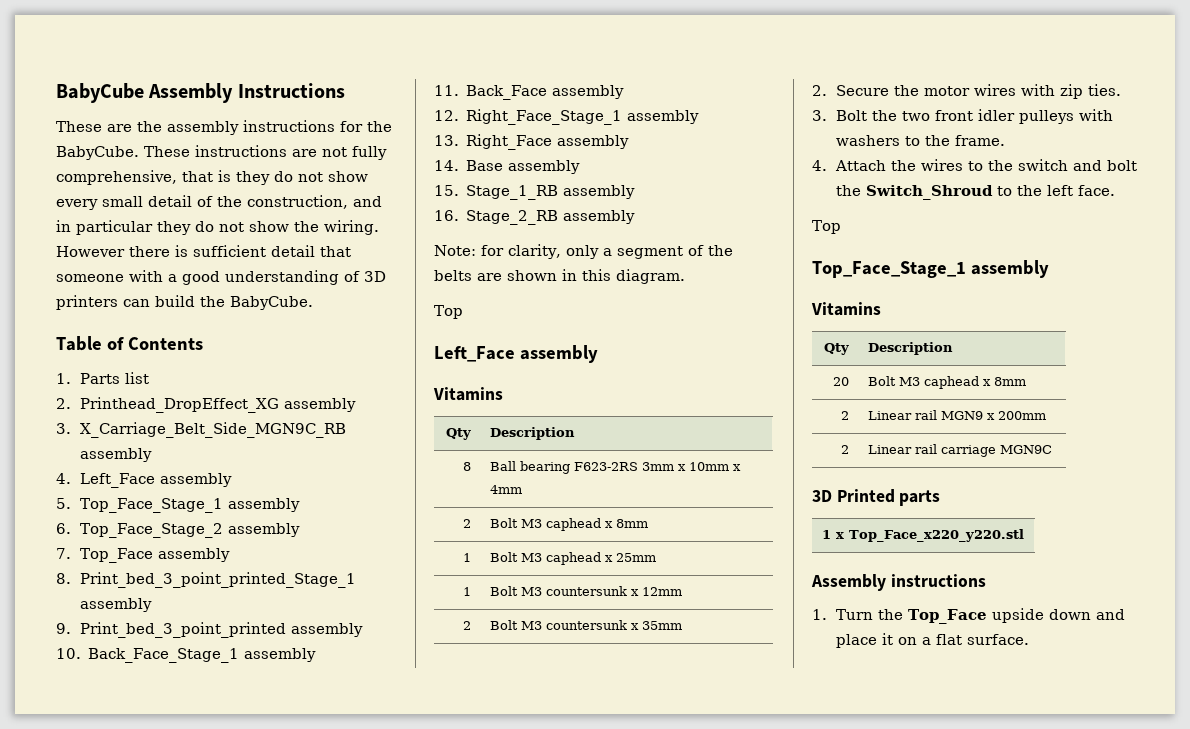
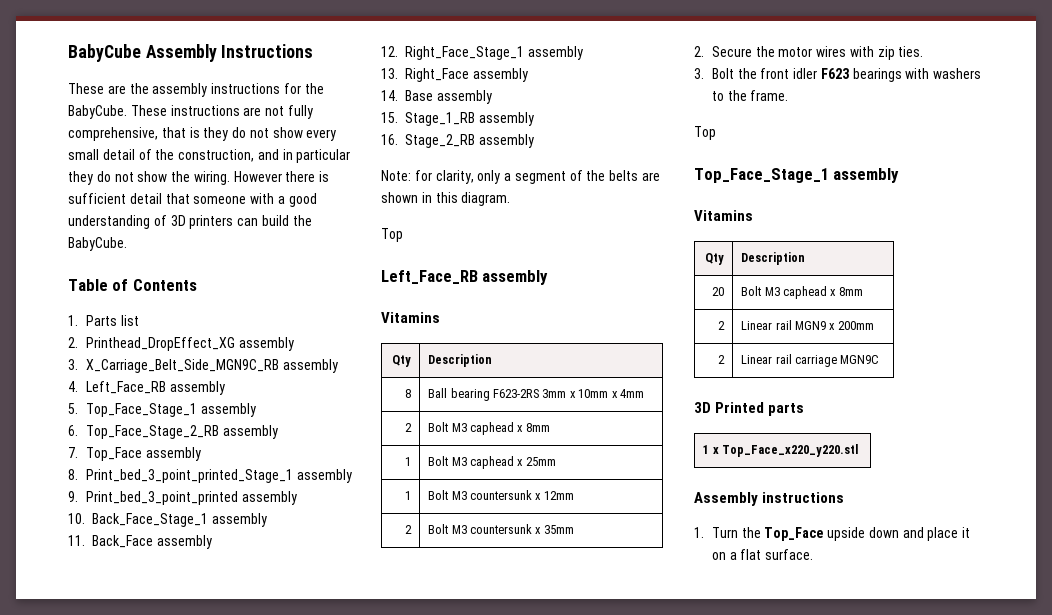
[80,473,156,488] Left_Face -> [85,381,166,394] Left_Face_RB
[80,523,224,538] Top_Face_Stage_2 -> [85,425,219,439] Top_Face_Stage_2_RB
[434,346,515,362] Left_Face -> [381,270,478,284] Left_Face_RB
[902,111,931,121] two -> (757, 73) none
[1019,110,1075,124] pulleys -> [820,68,902,82] F623 bearings
[812,159,1138,171] [836,185,1116,200] // 4. Attach the wires to the switch and bolt the Switch_Shroud to the left face. -> (789, 95) none

